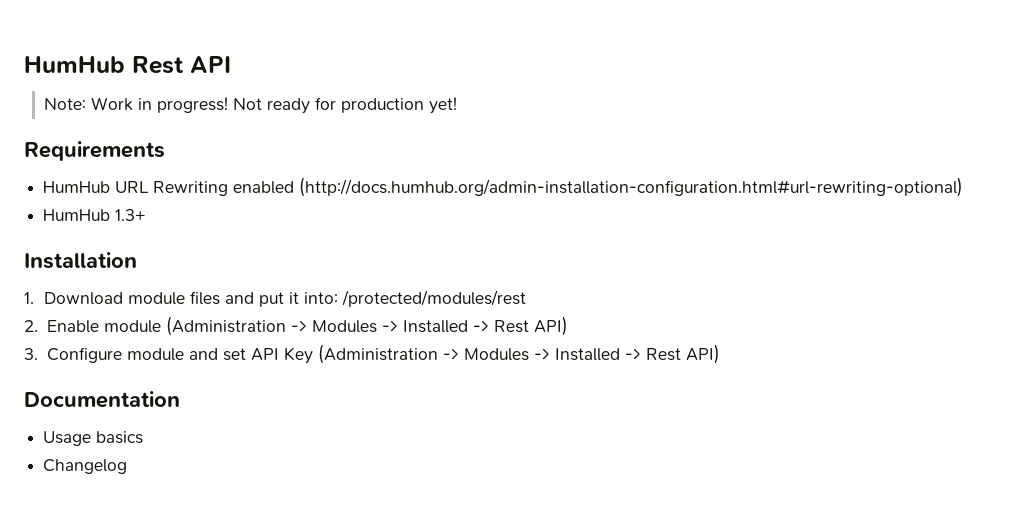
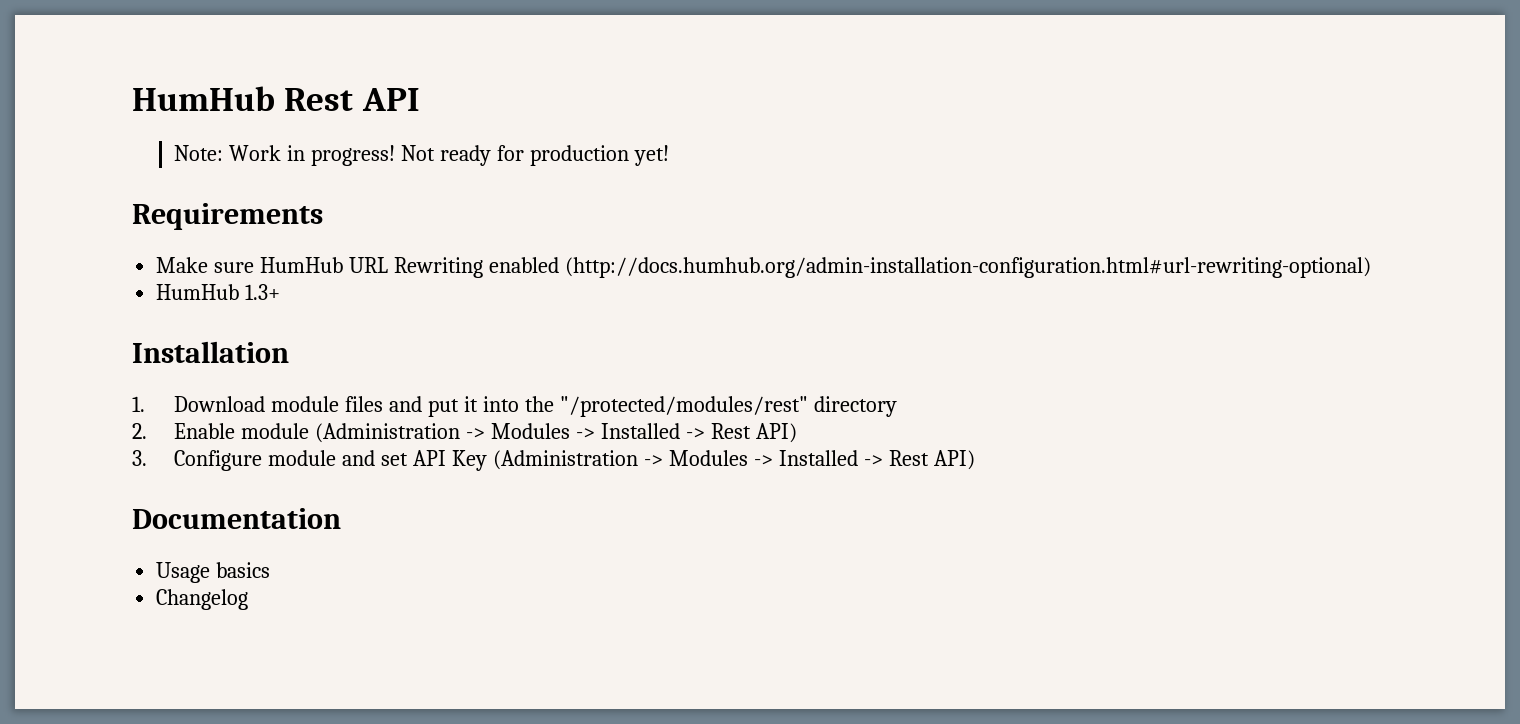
(165, 151) none -> [156,257,255,273] Make sure
[304,290,527,307] into: /protected/modules/rest -> [482,396,897,417] into the "/protected/modules/rest" directory

